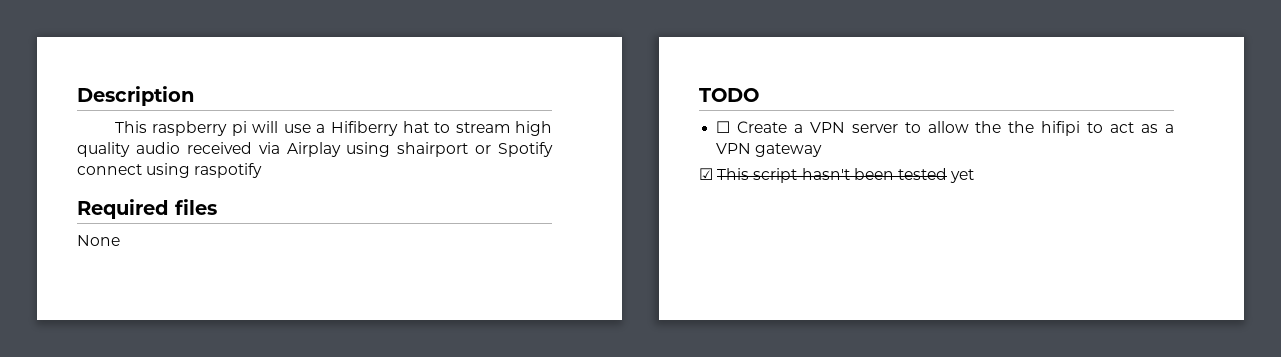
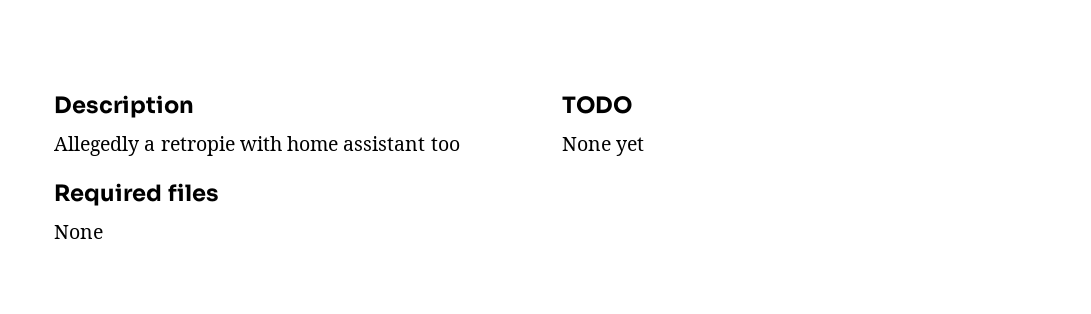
[114,121,552,136] [77,142,553,157] [77,163,263,178] [77,199,217,219] [77,235,120,246] [699,88,759,102] [716,121,1174,136] [716,143,823,157] [699,168,947,183] This raspberry pi will use a Hifiberry hat to stream high quality audio received via Airplay using shairport or Spotify connect using raspotify // Required files // None // TODO // ☐ Create a VPN server to allow the the hifipi to act as a VPN gateway // ☑ This script hasn't been tested -> [54,136,460,156] [54,183,220,206] [54,225,103,239] [562,96,632,114] [562,137,611,151] Allegedly a retropie with home assistant too // Required files // None // TODO // None

